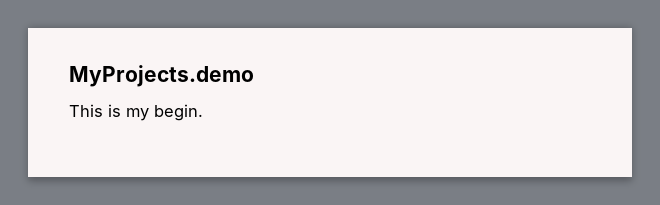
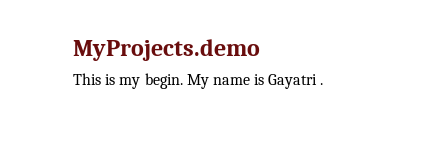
(203, 112) none -> [186,74,324,89] My name is Gayatri .

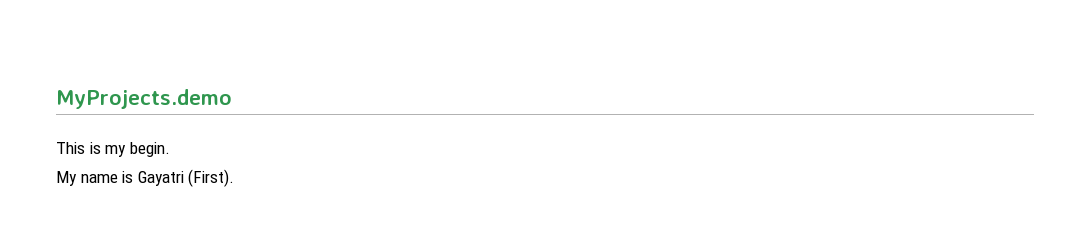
(183, 81) none -> (170, 149) //
[320,83,324,85] . -> [188,169,235,187] (First).

